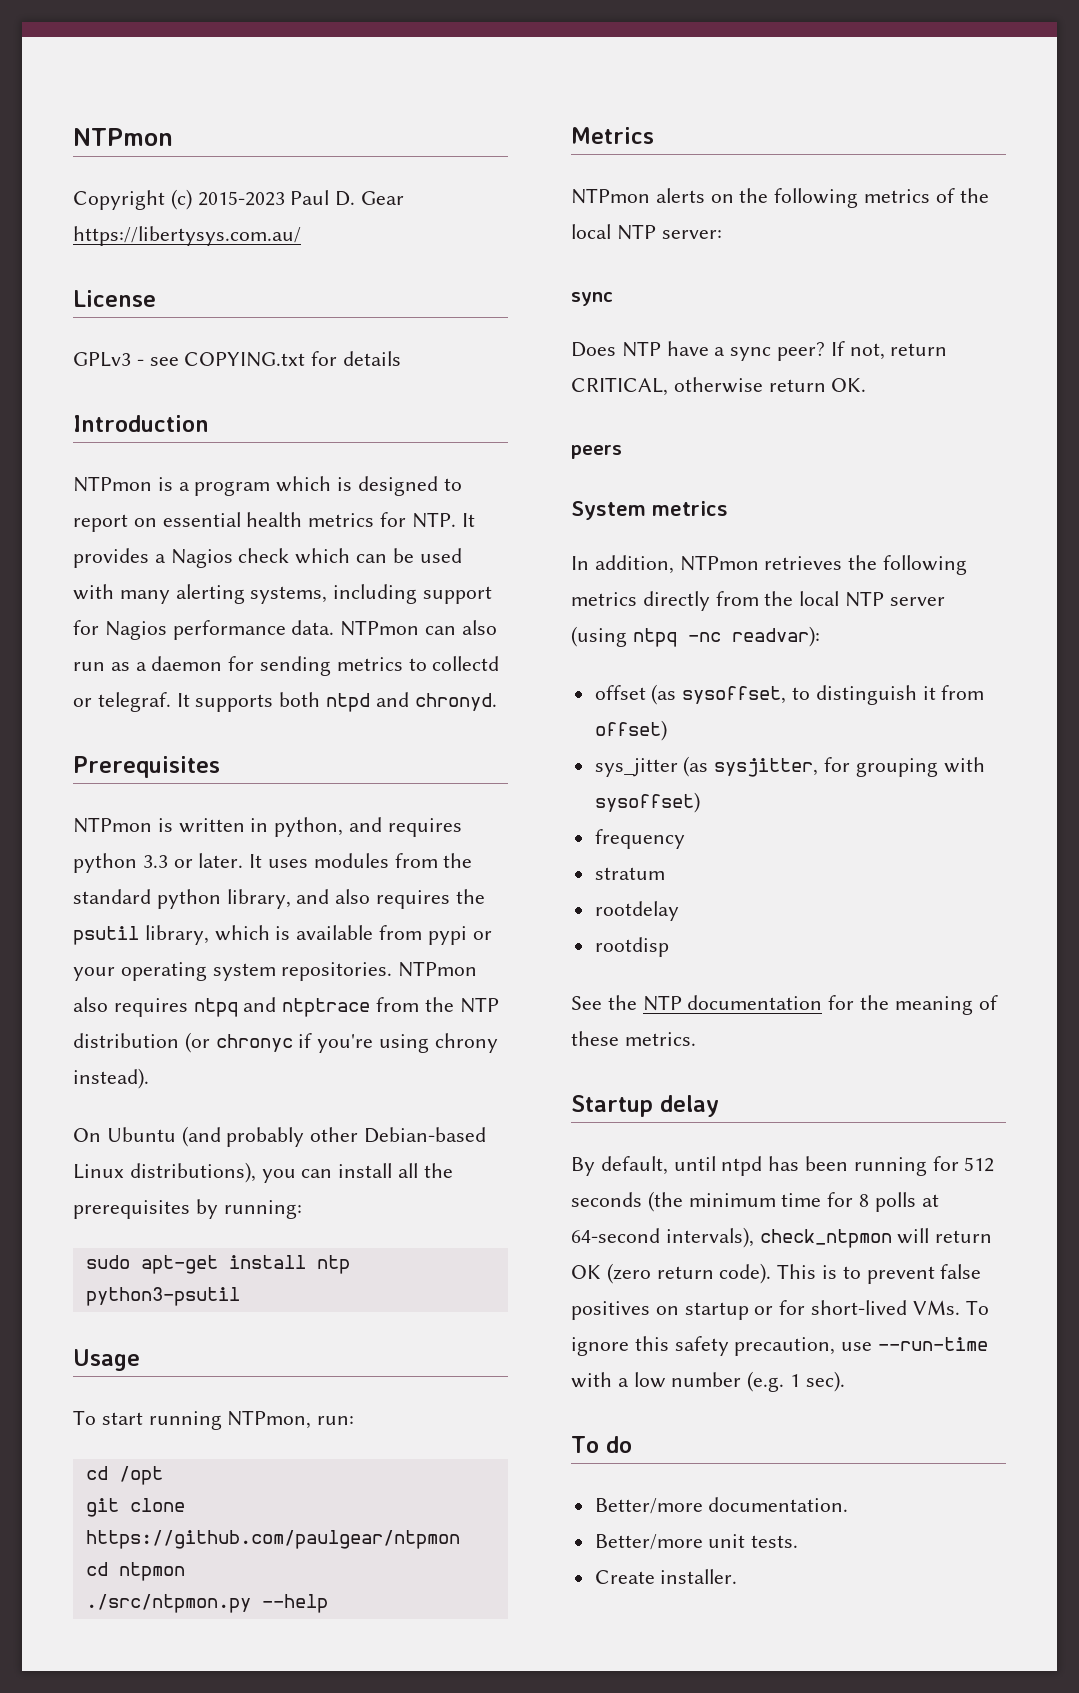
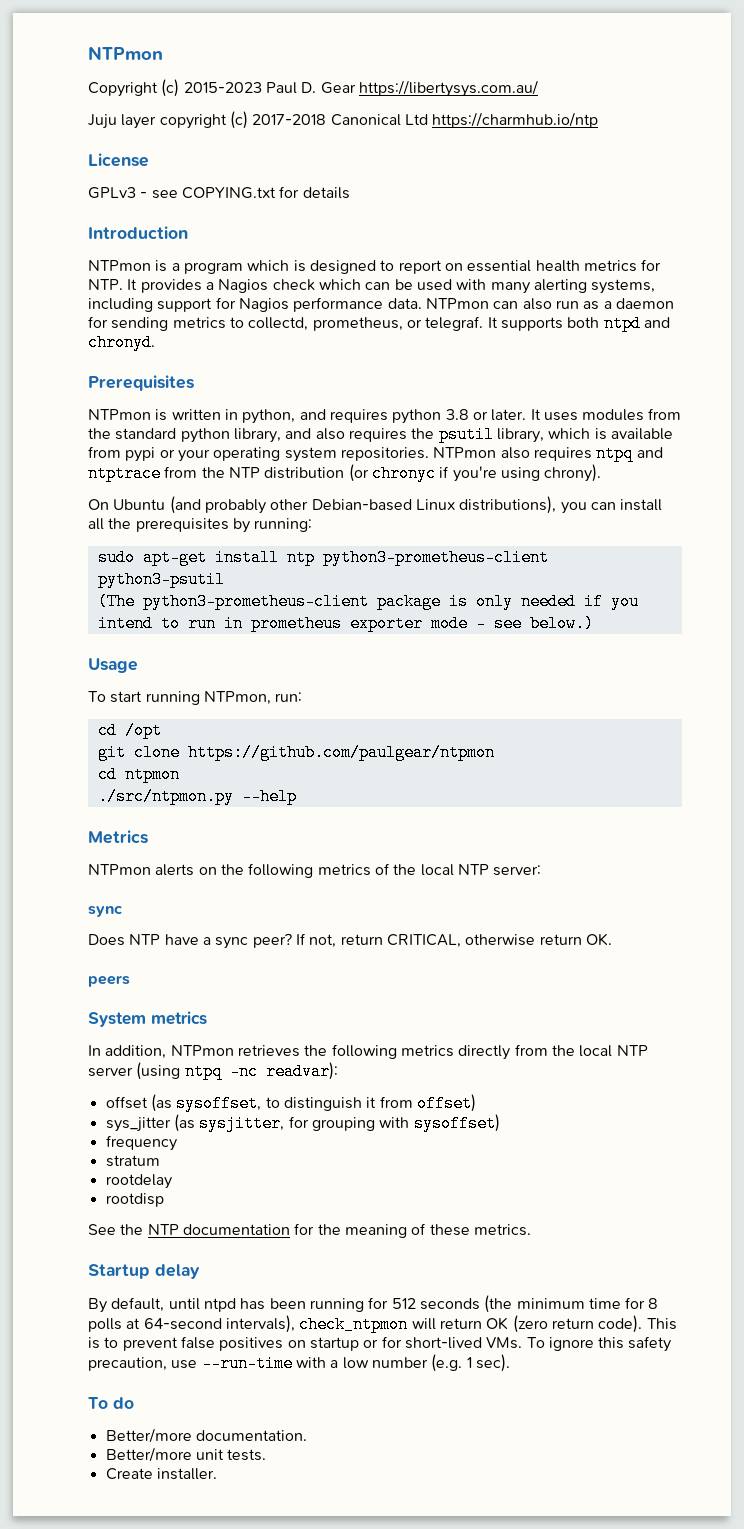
(301, 236) none -> [88,111,599,129] // Juju layer copyright (c) 2017-2018 Canonical Ltd https://charmhub.io/ntp
[432,656,500,671] collectd -> [248,317,403,331] collectd, prometheus,
[142,855,168,868] 3.3 -> [445,409,469,420] 3.8
[434,1033,498,1053] [73,1068,149,1089] chrony instead). -> [544,464,602,482] chrony).
(350, 1264) none -> [322,549,549,566] python3-prometheus-client
(240, 1296) none -> [97,593,639,610] [97,615,594,632] // (The python3-prometheus-client package is only needed if you intend to run in prometheus exporter mode - see below.)

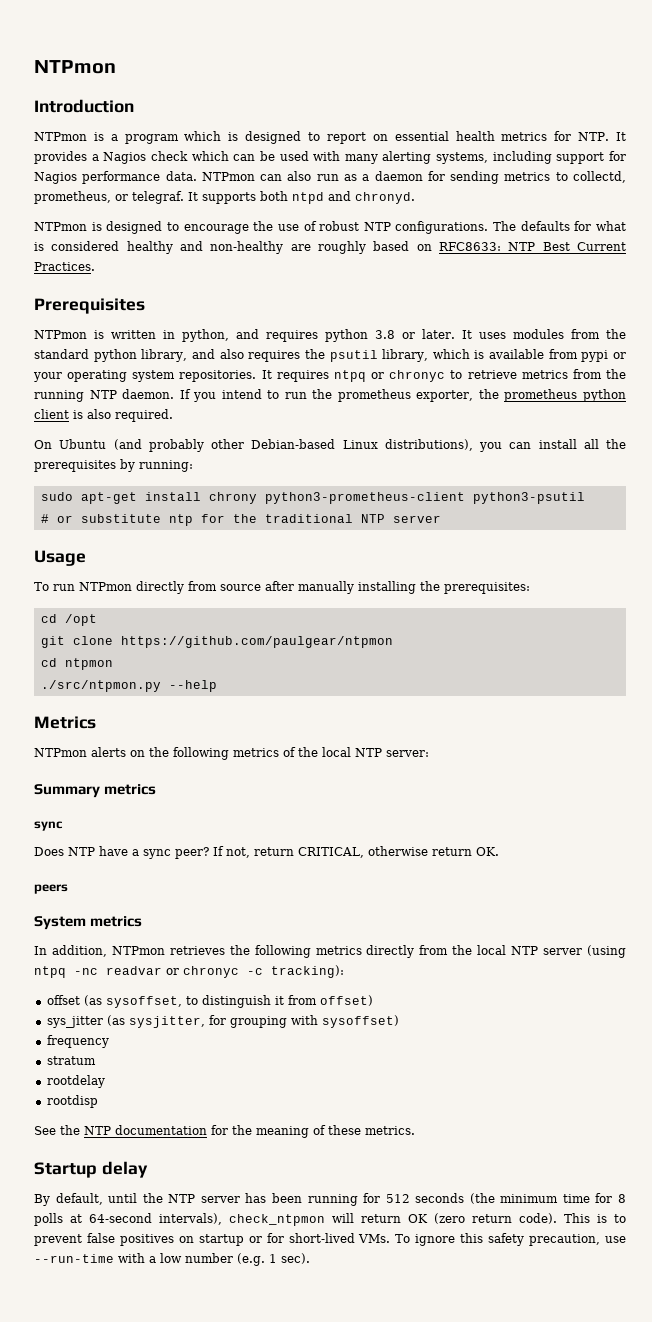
[88,46,163,60] [88,79,538,97] [88,111,599,129] [88,153,149,167] [88,186,350,199] NTPmon // Copyright (c) 2015-2023 Paul D. Gear https://libertysys.com.au/ // Juju layer copyright (c) 2017-2018 Canonical Ltd https://charmhub.io/ntp // License // GPLv3 - see COPYING.txt for details -> [34,60,116,74] NTPmon
(155, 342) none -> [34,221,626,234] [34,241,626,254] [34,262,95,271] // NTPmon is designed to encourage the use of robust NTP configurations. The defaults for what is considered healthy and non-healthy are roughly based on RFC8633: NTP Best Current Practices.
[433,445,663,462] [88,464,602,482] NTPmon also requires ntpq and ntptrace from the NTP distribution (or chronyc if you're using chrony). -> [261,369,626,382] [34,389,626,402] [34,409,173,422] It requires ntpq or chronyc to retrieve metrics from the running NTP daemon. If you intend to run the prometheus exporter, the prometheus python client is also required.
[286,549,315,566] ntp -> [208,492,257,504] chrony
[97,593,639,610] [97,615,594,632] [88,658,138,673] [88,691,303,705] (The python3-prometheus-client package is only needed if you intend to run in prometheus exporter mode - see below.) // Usage // To start running NTPmon, run: -> [40,514,441,526] [34,550,86,566] [34,581,530,594] # or substitute ntp for the traditional NTP server // Usage // To run NTPmon directly from source after manually installing the prerequisites:
(542, 870) none -> [34,784,157,798] // Summary metrics
[265,1062,338,1080] readvar): -> [106,965,344,978] readvar or chronyc -c tracking):
[203,1298,236,1312] ntpd -> [142,1193,240,1203] the NTP server
[88,1397,134,1409] [105,1428,307,1443] [105,1447,267,1462] [105,1468,217,1480] // To do // Better/more documentation. // Better/more unit tests. // Create installer. -> (310, 1258) none

